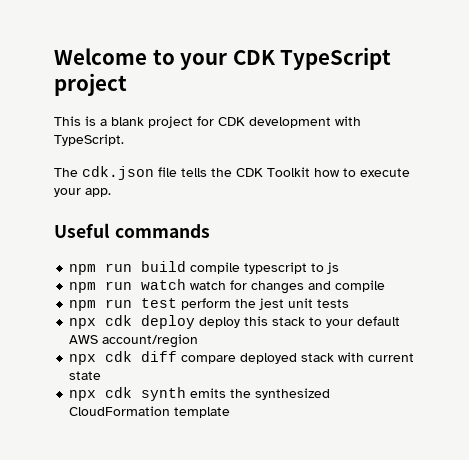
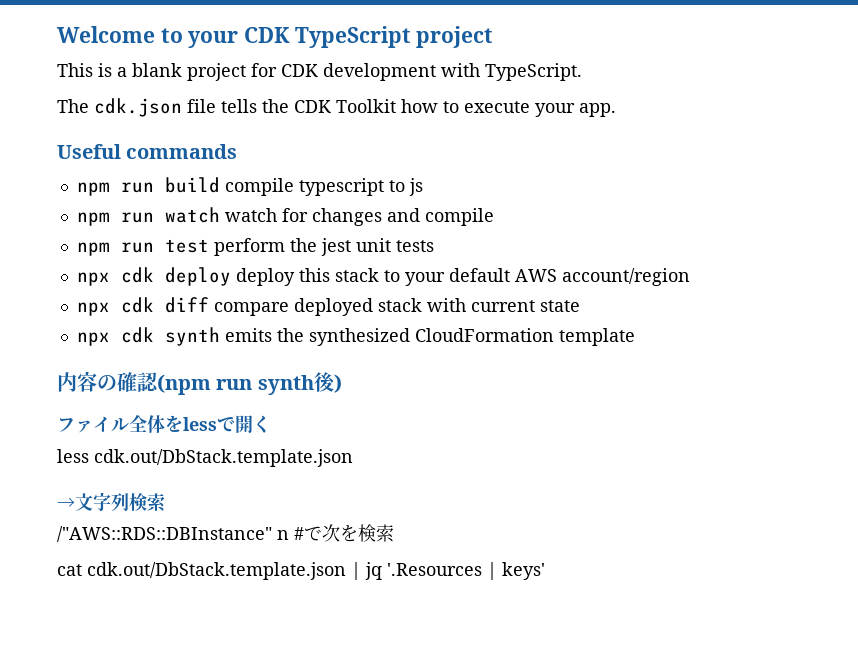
(231, 412) none -> [57,371,342,395] [57,415,271,433] [57,449,353,467] [57,492,165,512] [57,524,394,542] [57,562,545,580] // 内容の確認(npm run synth後) // ファイル全体をlessで開く // less cdk.out/DbStack.template.json // →文字列検索 // /"AWS::RDS::DBInstance" n #で次を検索 // cat cdk.out/DbStack.template.json | jq '.Resources | keys'

